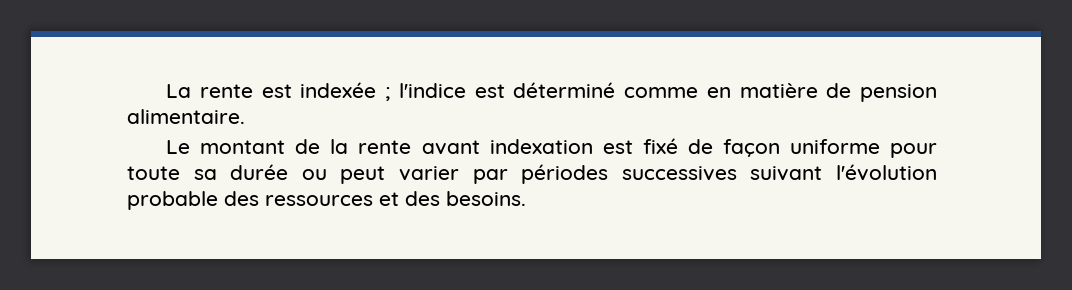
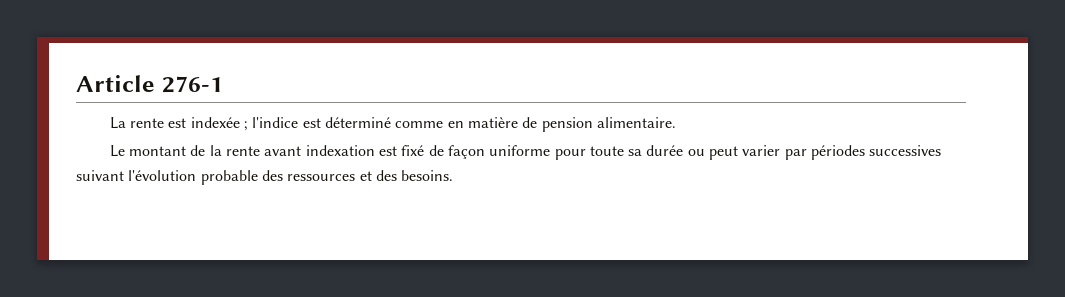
(166, 91) none -> [76,75,223,93] Article 276-1 //

